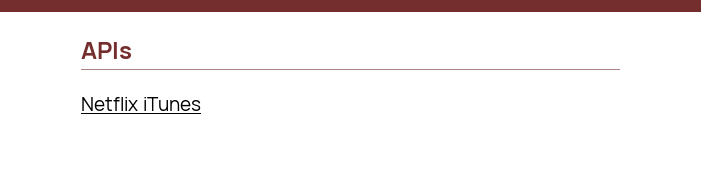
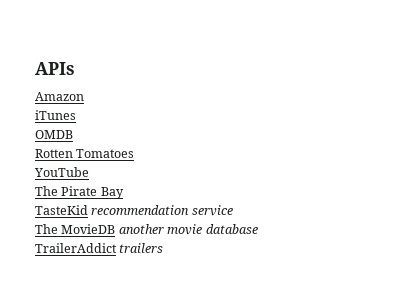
[81,97,138,111] Netflix -> [35,92,84,101] Amazon //
(202, 104) none -> [35,130,73,139] [35,149,135,158] [34,167,89,177] [35,186,124,199] [35,205,233,216] [35,224,258,235] [35,243,164,253] // OMDB // Rotten Tomatoes // YouTube // The Pirate Bay // TasteKid recommendation service // The MovieDB another movie database // TrailerAddict trailers

